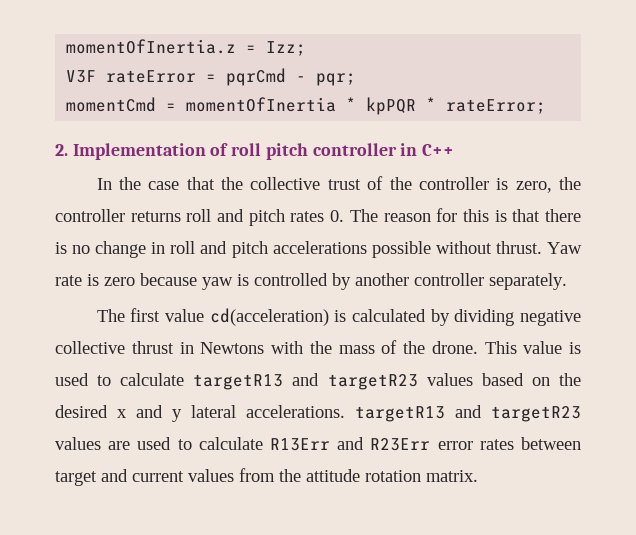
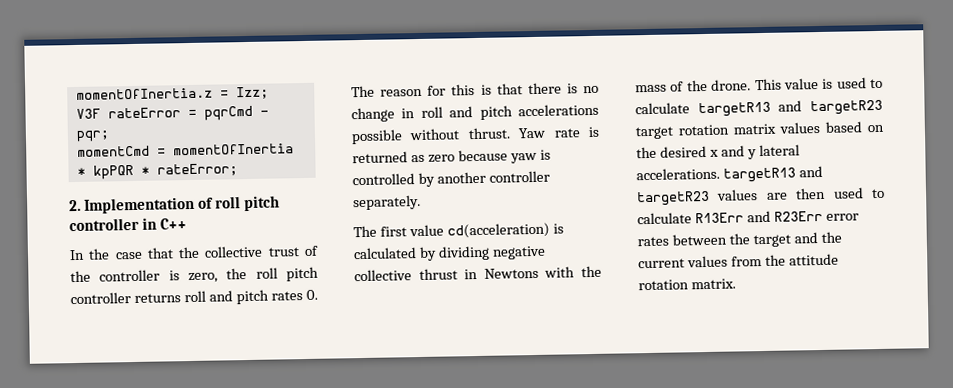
(581, 183) none -> [255,266,319,282] roll pitch
(99, 280) none -> [352,151,425,164] returned as
(418, 382) none -> [635,123,776,140] target rotation matrix
(131, 445) none -> [795,187,827,200] then
(581, 443) none -> [728,233,750,245] the
(128, 475) none -> [820,231,842,243] the

